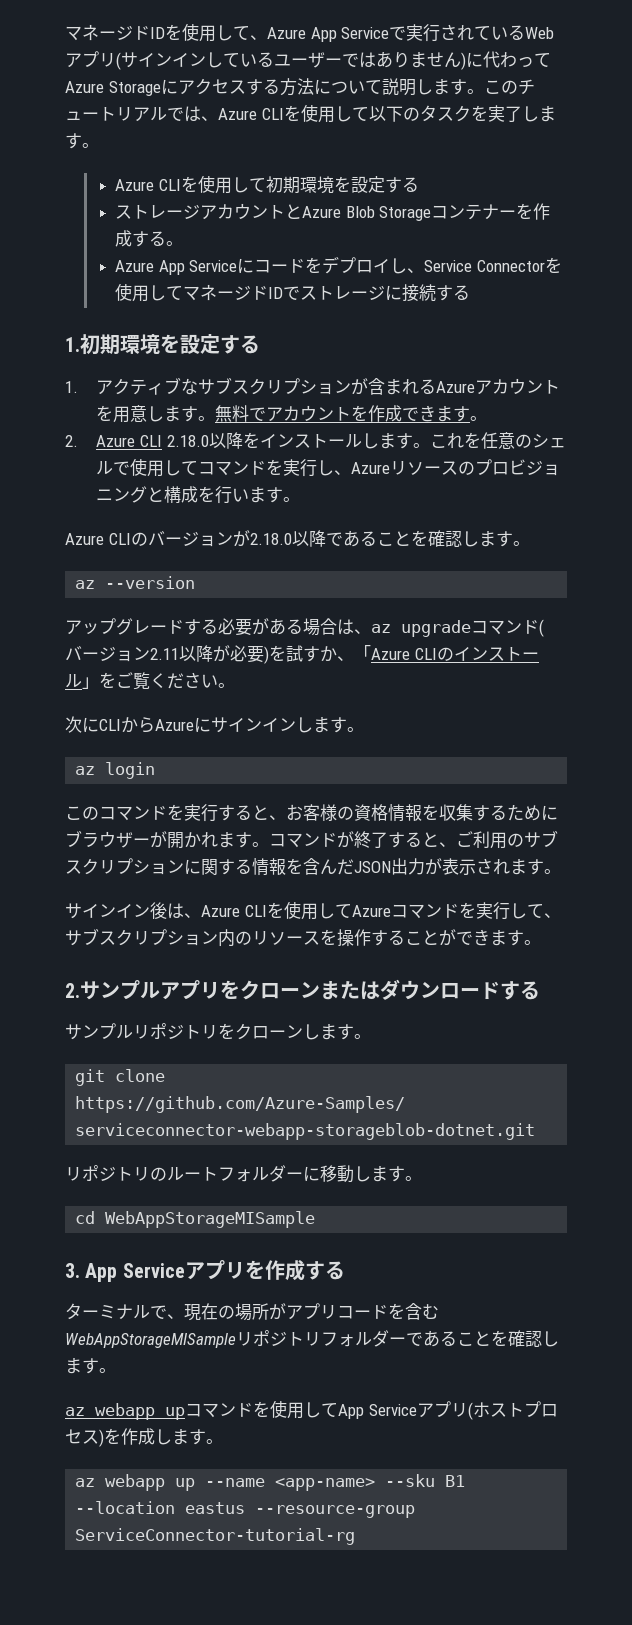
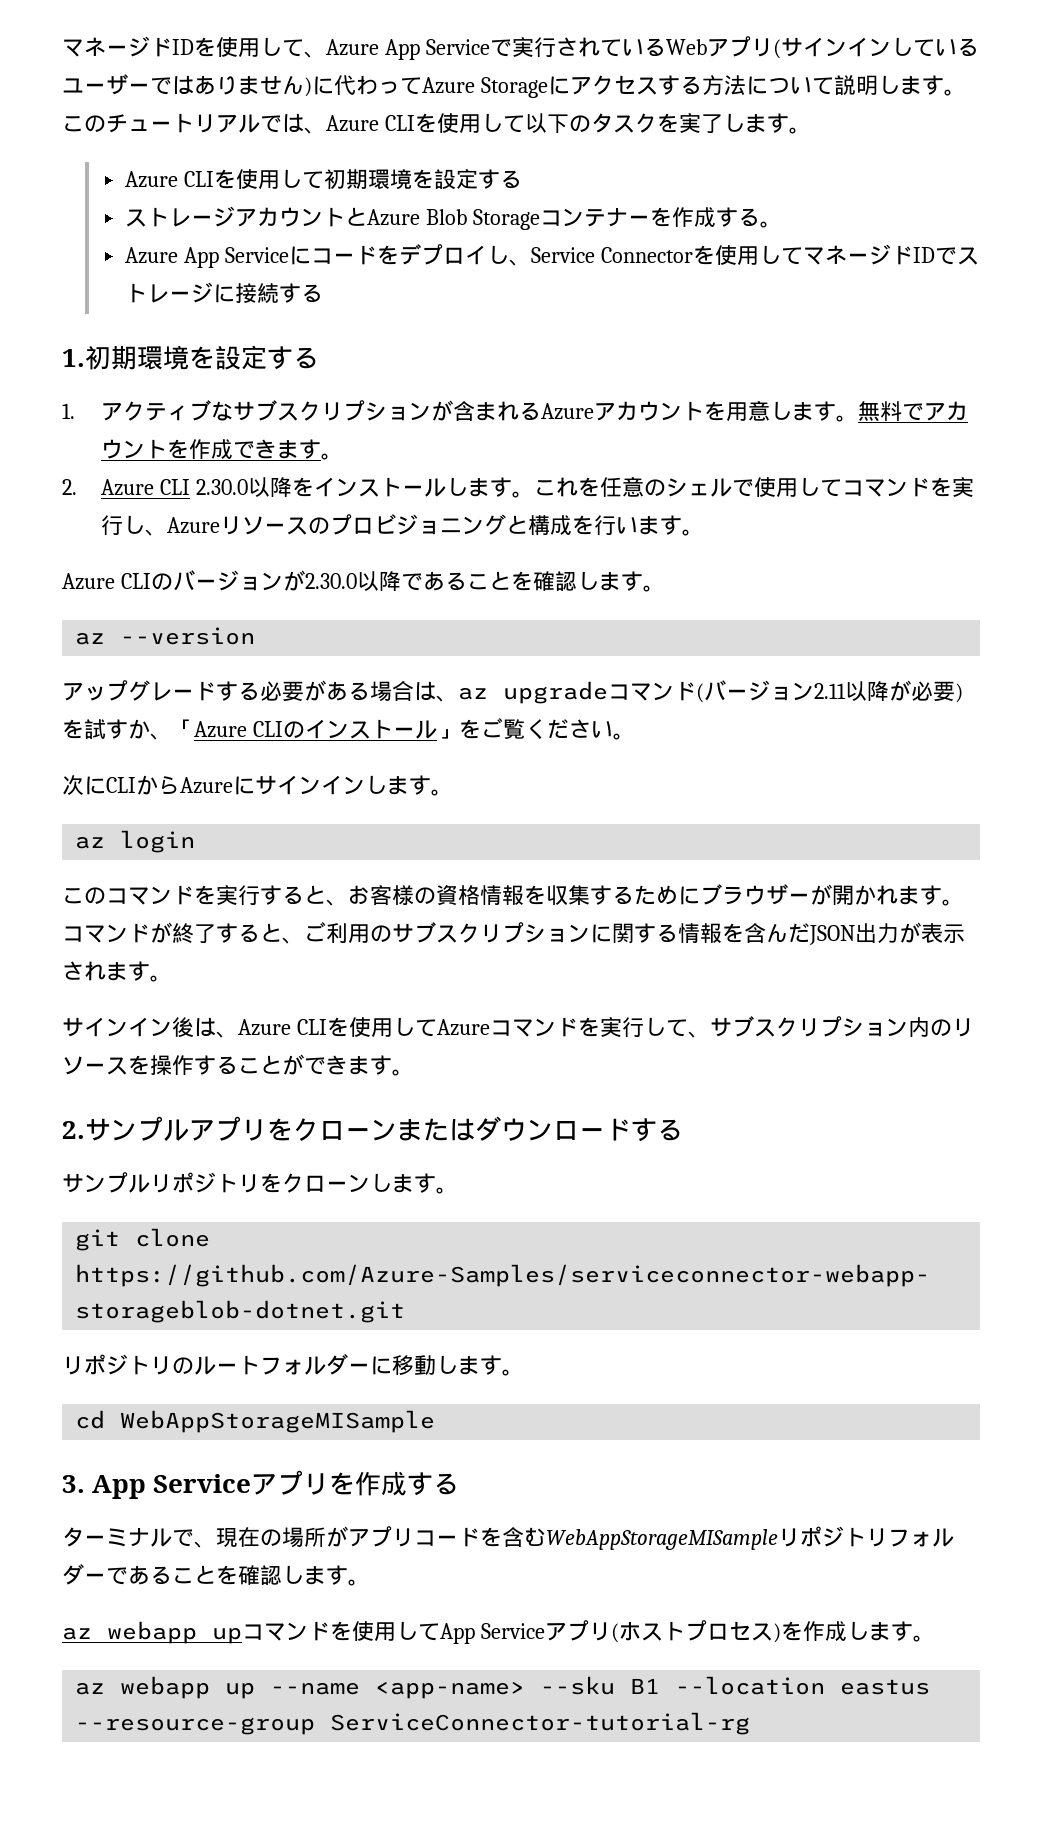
[166,435,209,447] 2.18.0 -> [195,479,248,495] 2.30.0
[249,533,292,545] 2.18.0 -> [304,573,357,589] 2.30.0

